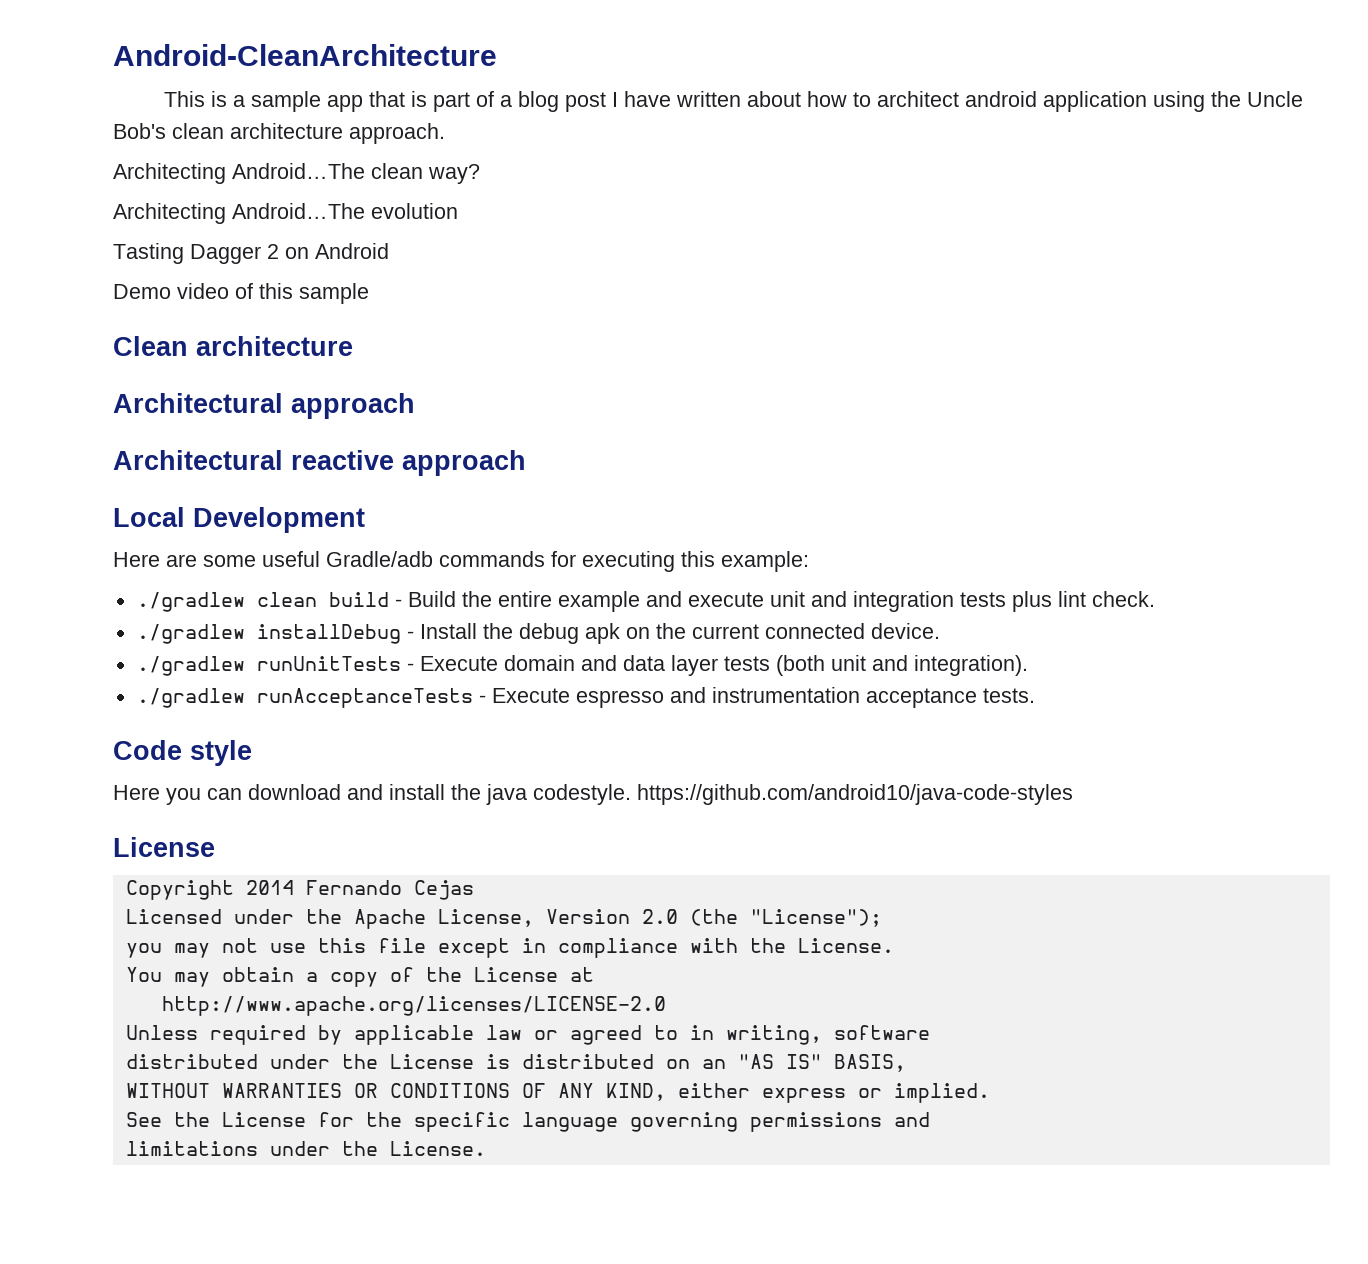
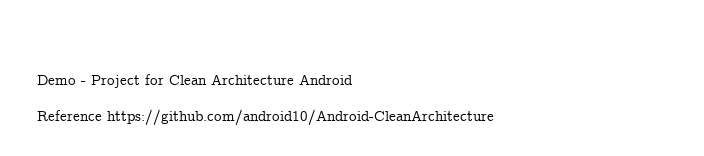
[113,44,497,66] [163,91,1303,112] [113,123,445,144] [113,163,480,184] [113,203,458,224] [113,243,389,264] [113,283,369,304] [113,336,353,356] [113,393,415,419] [113,450,526,476] [113,507,365,533] [113,551,809,572] [136,591,1155,612] [136,623,940,644] [136,655,1028,676] [136,687,1035,708] [113,740,252,766] [113,784,1073,805] [113,837,215,857] [125,880,474,900] [125,909,882,929] [125,938,894,958] [125,967,594,987] [161,996,666,1016] [125,1025,930,1045] [125,1054,906,1072] [125,1083,990,1103] [125,1112,930,1132] [125,1141,486,1156] Android-CleanArchitecture // This is a sample app that is part of a blog post I have written about how to architect android application using the Uncle Bob's clean architecture approach. // Architecting Android…The clean way? // Architecting Android…The evolution // Tasting Dagger 2 on Android // Demo video of this sample // Clean architecture // Architectural approach // Architectural reactive approach // Local Development // Here are some useful Gradle/adb commands for executing this example: // ./gradlew clean build - Build the entire example and execute unit and integration tests plus lint check. // ./gradlew installDebug - Install the debug apk on the current connected device. // ./gradlew runUnitTests - Execute domain and data layer tests (both unit and integration). // ./gradlew runAcceptanceTests - Execute espresso and instrumentation acceptance tests. // Code style // Here you can download and install the java codestyle. https://github.com/android10/java-code-styles // License // Copyright 2014 Fernando Cejas // Licensed under the Apache License, Version 2.0 (the "License"); // you may not use this file except in compliance with the License. // You may obtain a copy of the License at // http://www.apache.org/licenses/LICENSE-2.0 // Unless required by applicable law or agreed to in writing, software // distributed under the License is distributed on an "AS IS" BASIS, // WITHOUT WARRANTIES OR CONDITIONS OF ANY KIND, either express or implied. // See the License for the specific language governing permissions and // limitations under the License. -> [37,74,353,88] [37,109,494,126] Demo - Project for Clean Architecture Android // Reference https://github.com/android10/Android-CleanArchitecture

